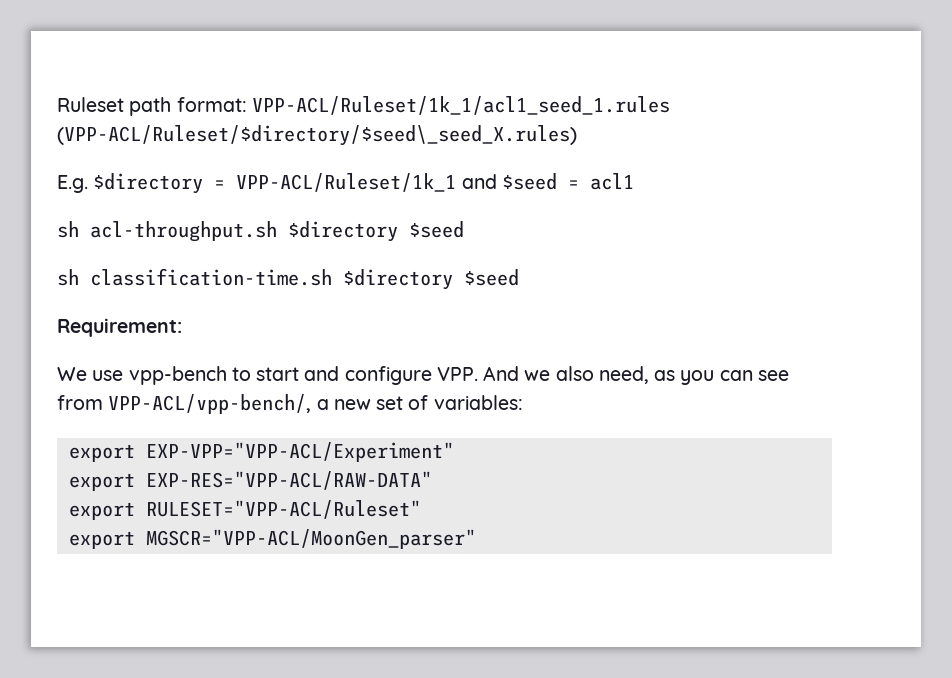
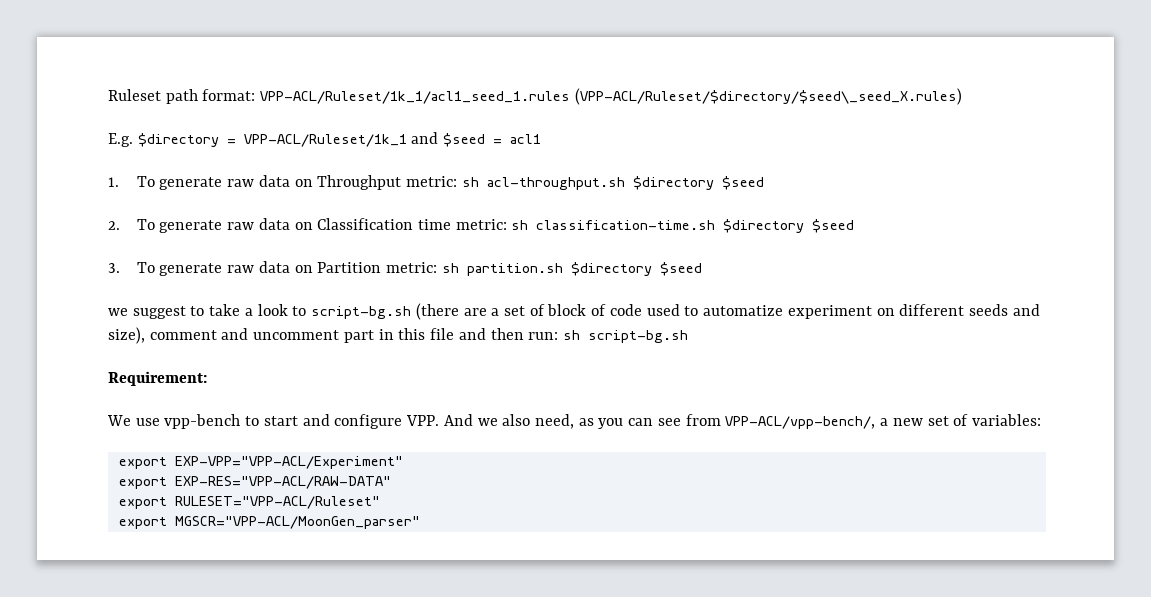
[57,221,464,242] [57,268,519,290] sh acl-throughput.sh $directory $seed // sh classification-time.sh $directory $seed -> [108,175,764,190] [108,218,855,233] [108,261,702,276] [108,303,1040,320] [108,327,688,344] 1. To generate raw data on Throughput metric: sh acl-throughput.sh $directory $seed // 2. To generate raw data on Classification time metric: sh classification-time.sh $directory $seed // 3. To generate raw data on Partition metric: sh partition.sh $directory $seed // we suggest to take a look to script-bg.sh (there are a set of block of code used to automatize experiment on different seeds and size), comment and uncomment part in this file and then run: sh script-bg.sh

